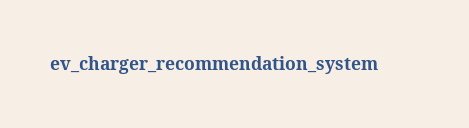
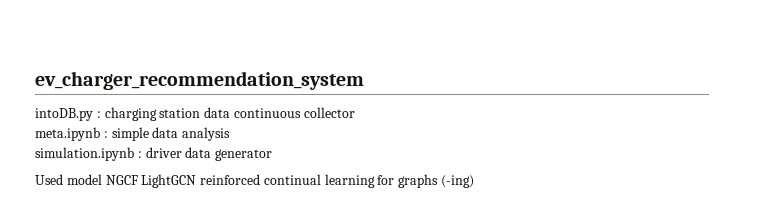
(378, 65) none -> [35,107,355,121] [35,127,231,141] [35,147,273,161] [35,174,475,188] // intoDB.py : charging station data continuous collector // meta.ipynb : simple data analysis // simulation.ipynb : driver data generator // Used model NGCF LightGCN reinforced continual learning for graphs (-ing)

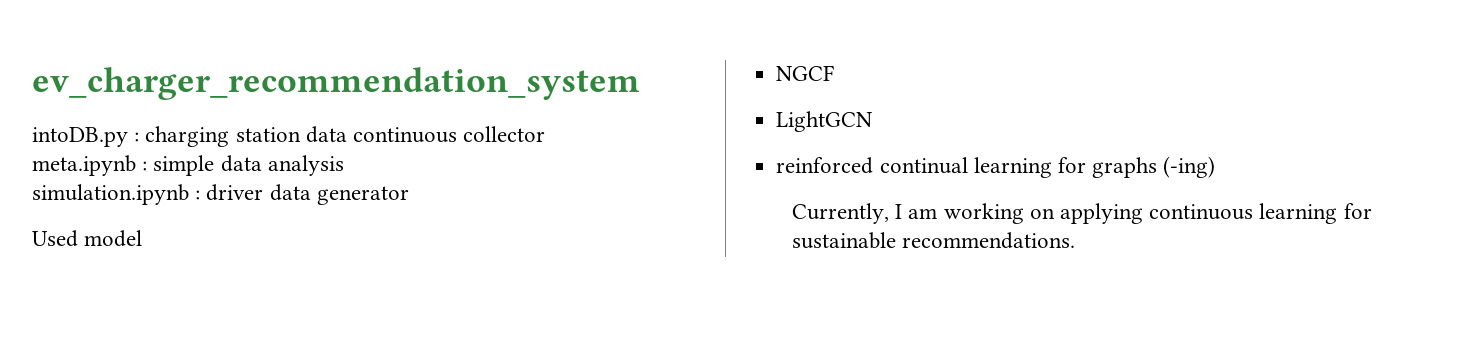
(102, 179) none -> (143, 238) //
(138, 180) none -> (835, 73) //
(197, 181) none -> (874, 121) //
(475, 181) none -> [791,203,1372,224] [791,232,1076,249] // Currently, I am working on applying continuous learning for sustainable recommendations.

